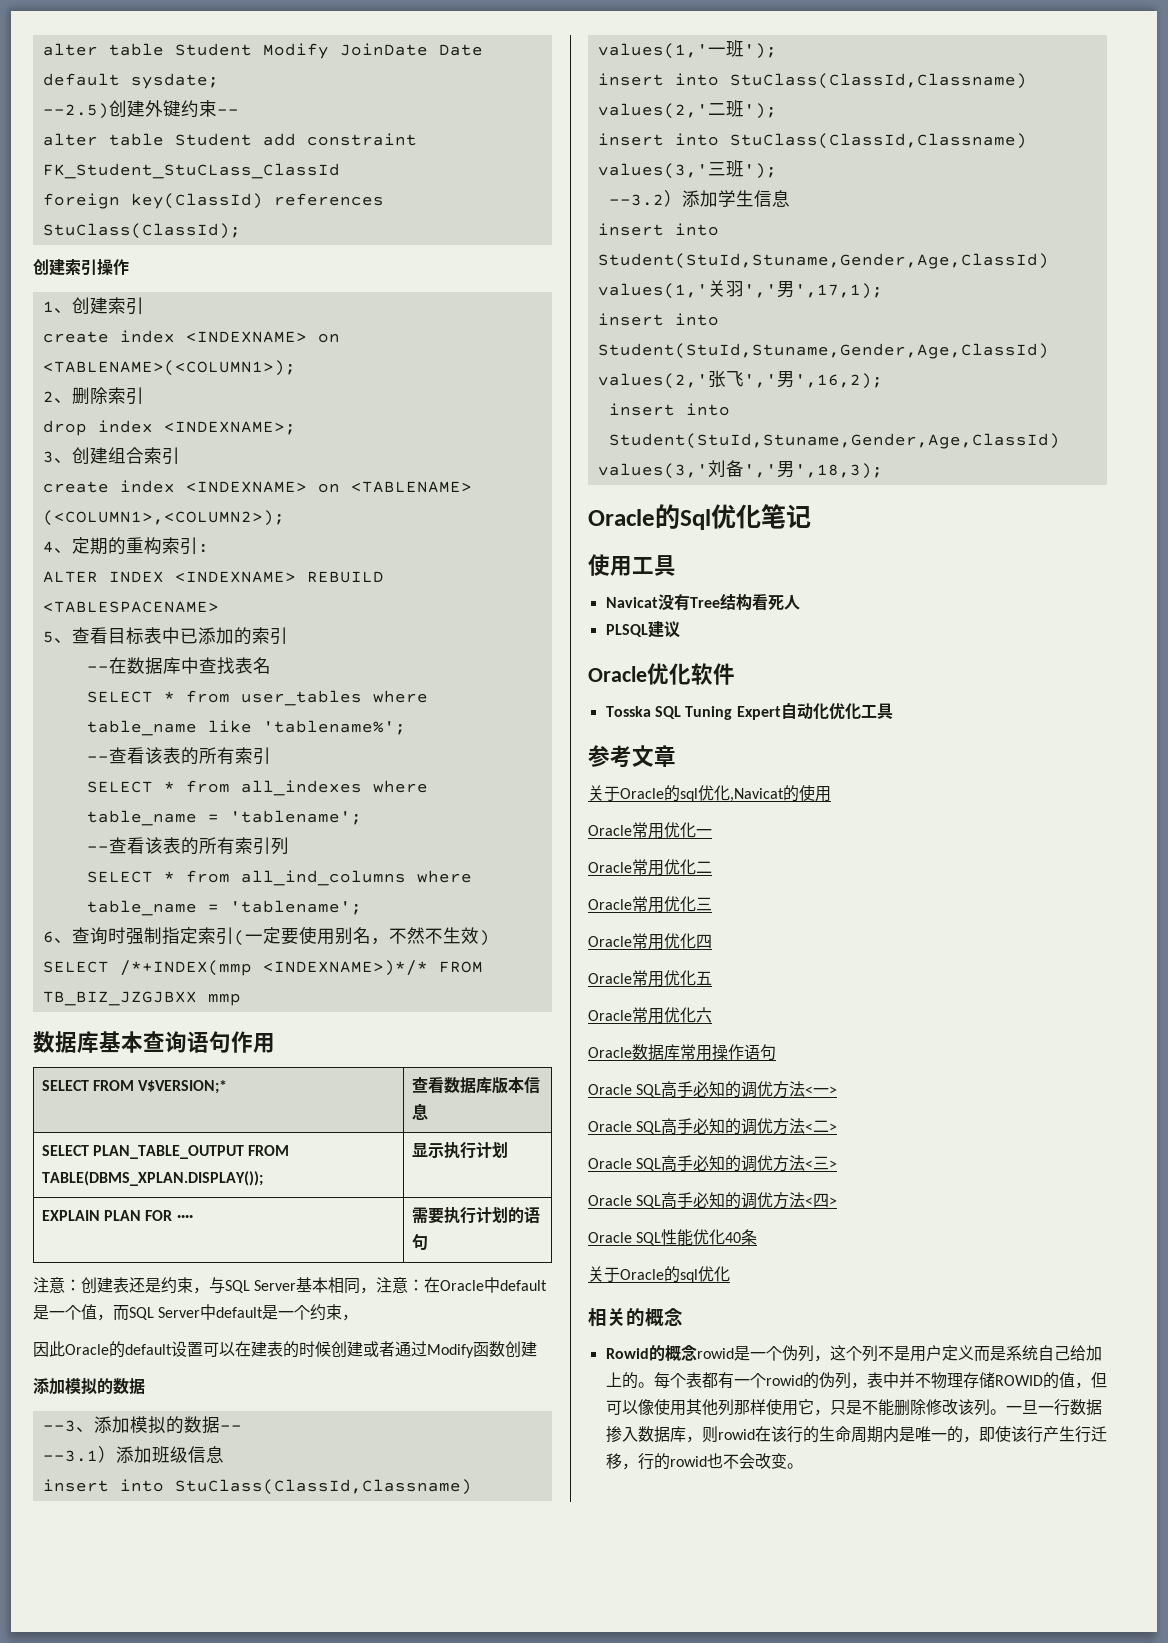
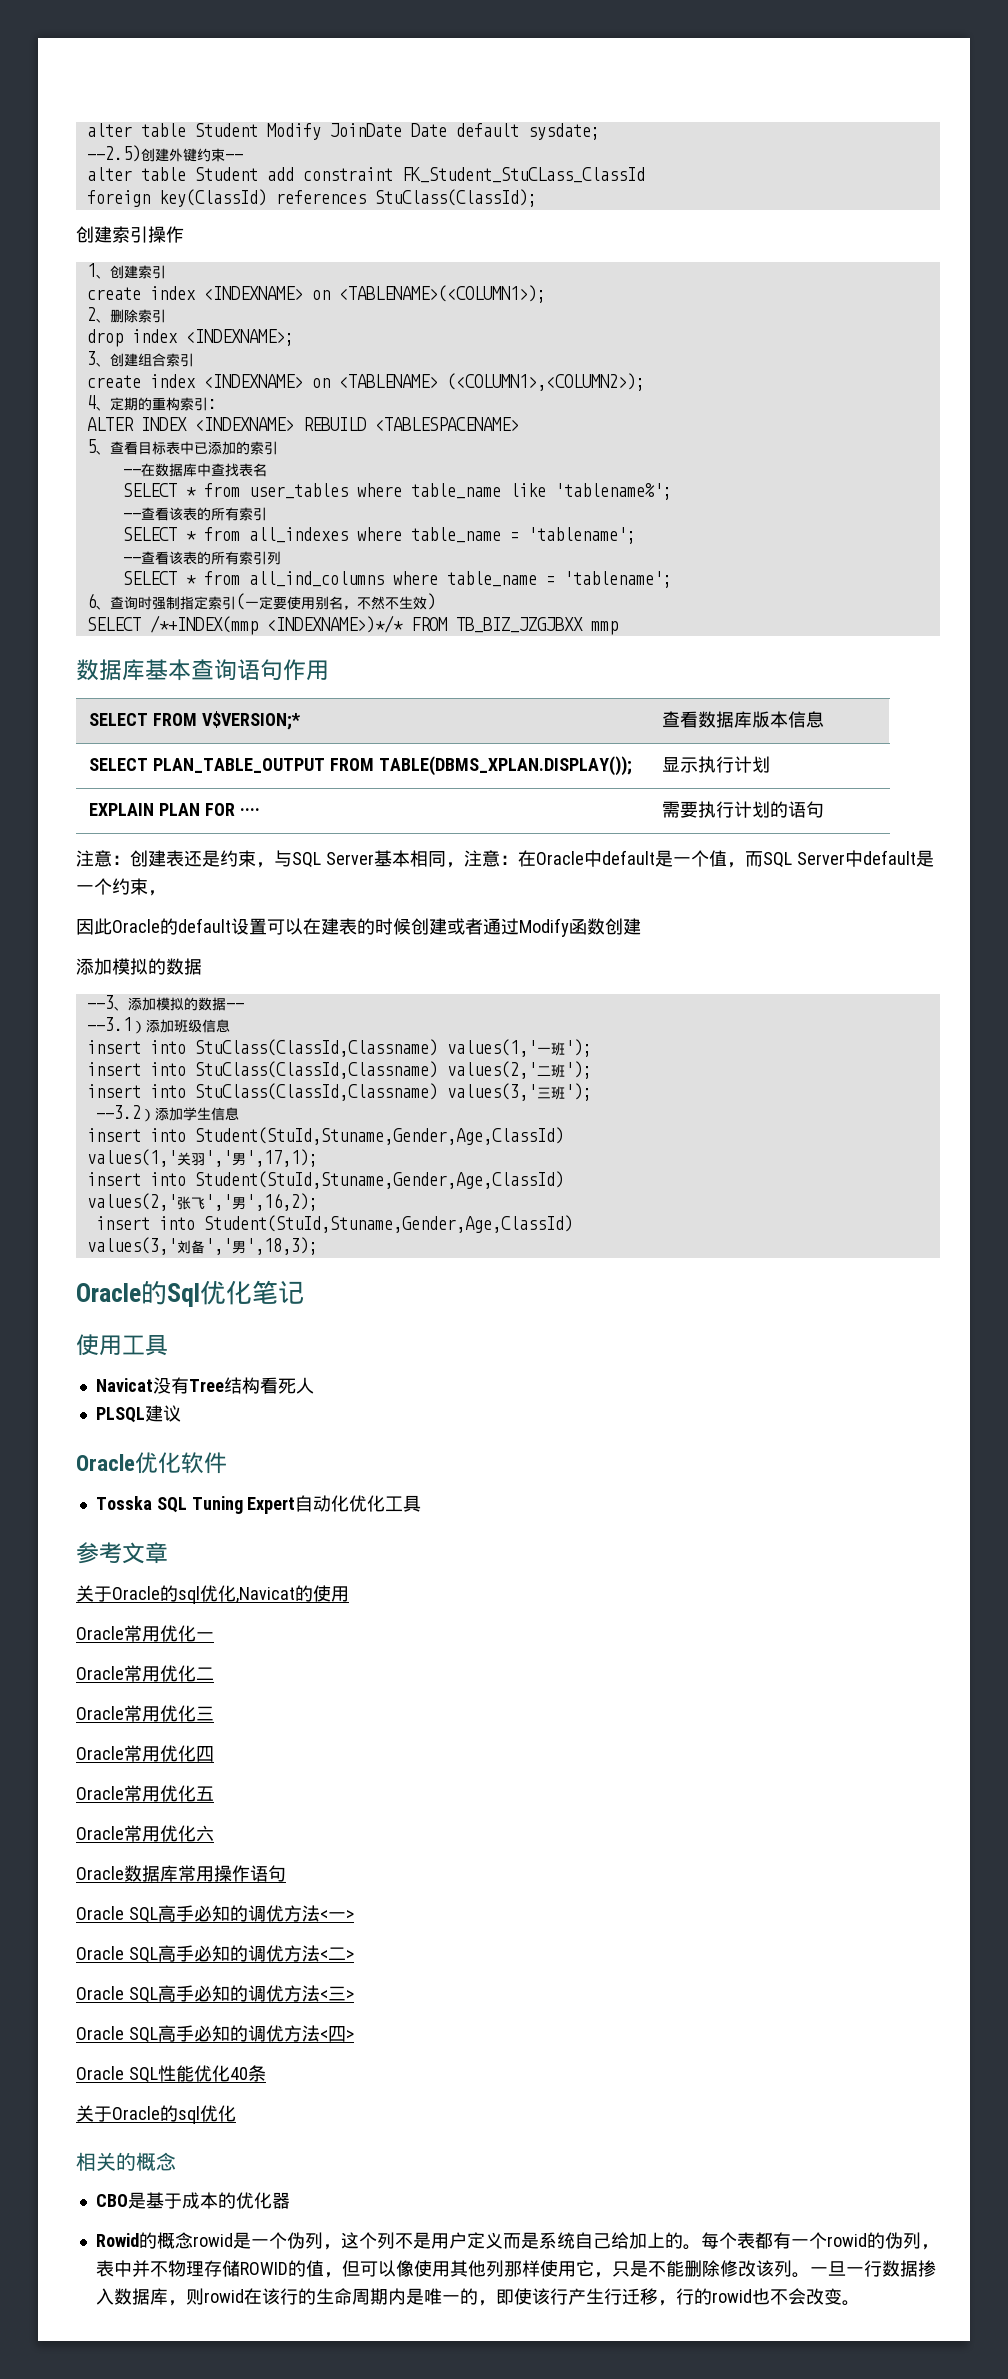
(683, 1317) none -> [95,2192,290,2209] // CBO是基于成本的优化器

